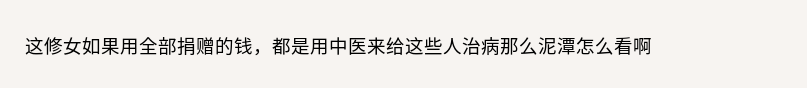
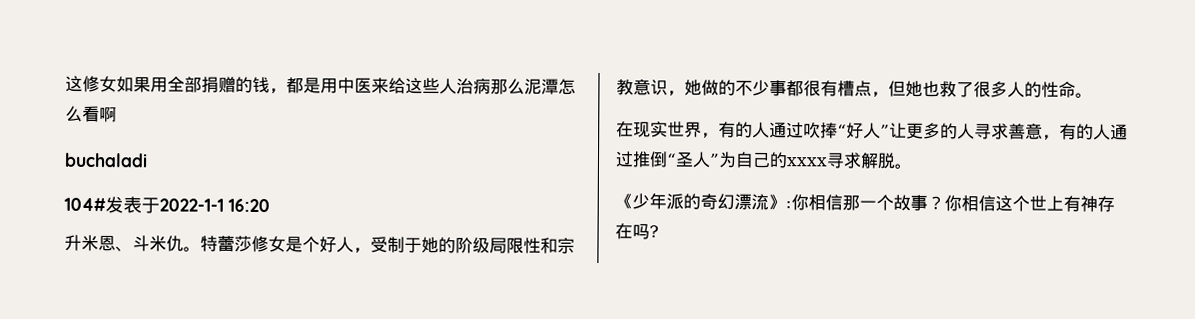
(652, 46) none -> [64,152,148,168] [64,196,270,214] [64,234,575,254] [616,79,1093,98] [616,121,1128,141] [615,151,912,169] [615,192,1115,213] [615,223,659,240] // buchaladi // 104#发表于2022-1-1 16:20 // 升米恩、斗米仇。特蕾莎修女是个好人，受制于她的阶级局限性和宗教意识，她做的不少事都很有槽点，但她也救了很多人的性命。 // 在现实世界，有的人通过吹捧“好人”让更多的人寻求善意，有的人通过推倒“圣人”为自己的xxxx寻求解脱。 // 《少年派的奇幻漂流》:你相信那一个故事？你相信这个世上有神存在吗?

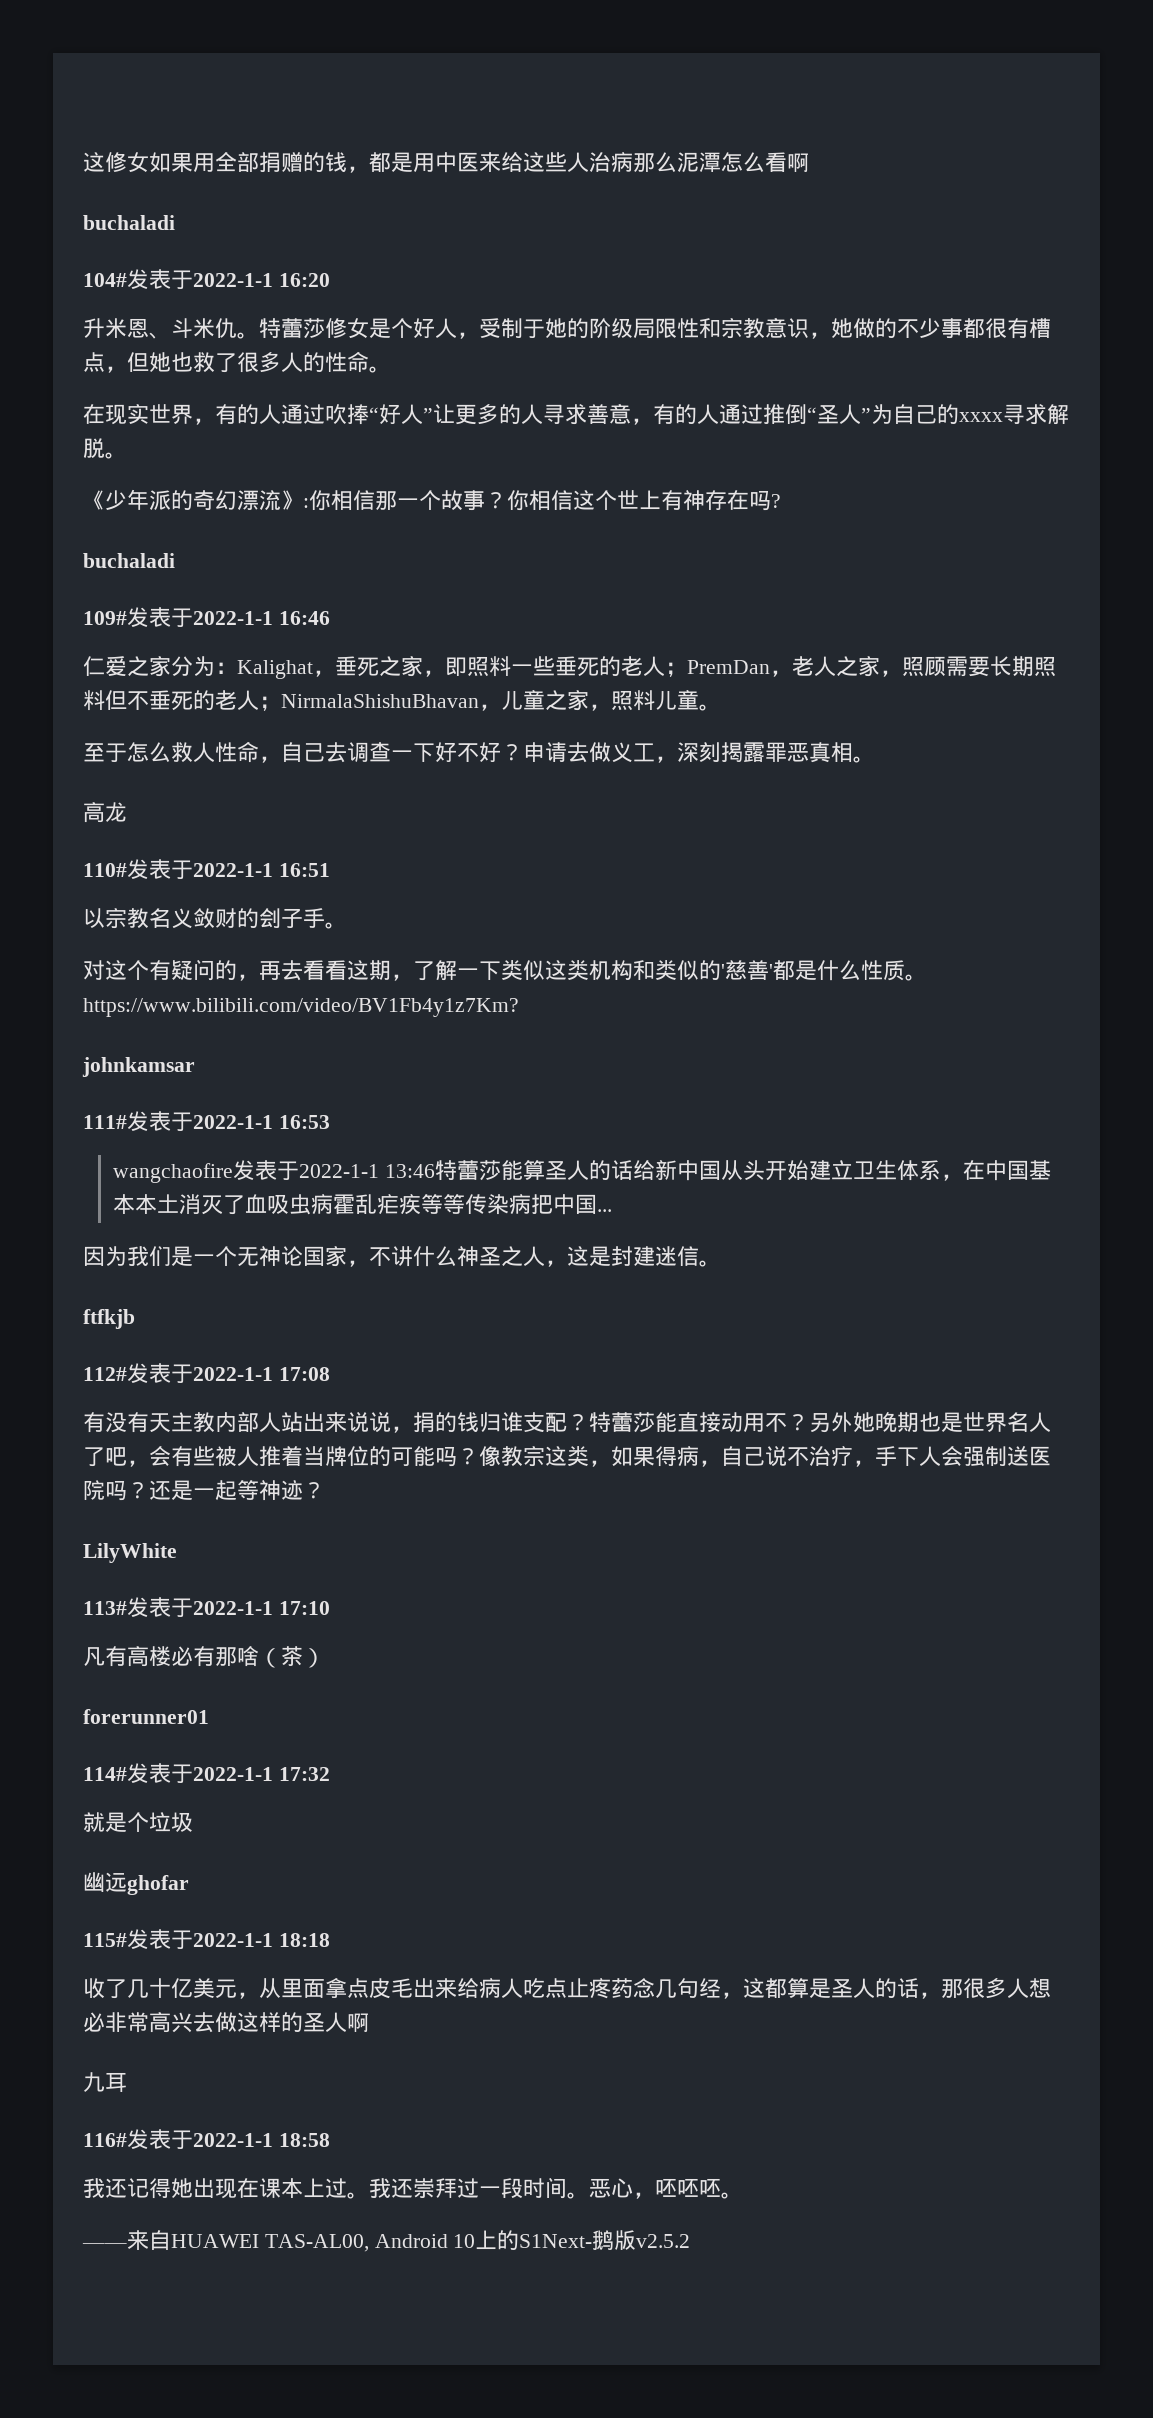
(659, 231) none -> [83,553,175,568] [83,607,330,627] [83,656,1056,679] [83,689,721,711] [83,741,875,763] [83,802,127,823] [83,859,330,879] [83,908,347,929] [83,959,927,981] [83,998,519,1017] [82,1057,195,1077] [83,1111,330,1131] [113,1160,1052,1183] [113,1193,613,1215] [83,1246,721,1267] [83,1309,135,1329] [83,1363,330,1383] [83,1412,1051,1433] [83,1445,1051,1467] [83,1480,325,1501] [83,1543,177,1563] [83,1597,330,1617] [83,1646,325,1668] [83,1709,209,1724] [83,1763,330,1783] [83,1812,193,1832] [83,1872,189,1895] [83,1929,330,1949] [83,1977,1051,1999] [83,2012,369,2033] [83,2072,127,2092] [83,2129,330,2149] [83,2177,743,2199] [82,2230,691,2252] // buchaladi // 109#发表于2022-1-1 16:46 // 仁爱之家分为：Kalighat，垂死之家，即照料一些垂死的老人；PremDan，老人之家，照顾需要长期照料但不垂死的老人；NirmalaShishuBhavan，儿童之家，照料儿童。 // 至于怎么救人性命，自己去调查一下好不好？申请去做义工，深刻揭露罪恶真相。 // 高龙 // 110#发表于2022-1-1 16:51 // 以宗教名义敛财的刽子手。 // 对这个有疑问的，再去看看这期，了解一下类似这类机构和类似的'慈善'都是什么性质。https://www.bilibili.com/video/BV1Fb4y1z7Km? // johnkamsar // 111#发表于2022-1-1 16:53 // wangchaofire发表于2022-1-1 13:46特蕾莎能算圣人的话给新中国从头开始建立卫生体系，在中国基本本土消灭了血吸虫病霍乱疟疾等等传染病把中国... // 因为我们是一个无神论国家，不讲什么神圣之人，这是封建迷信。 // ftfkjb // 112#发表于2022-1-1 17:08 // 有没有天主教内部人站出来说说，捐的钱归谁支配？特蕾莎能直接动用不？另外她晚期也是世界名人了吧，会有些被人推着当牌位的可能吗？像教宗这类，如果得病，自己说不治疗，手下人会强制送医院吗？还是一起等神迹？ // LilyWhite // 113#发表于2022-1-1 17:10 // 凡有高楼必有那啥（茶） // forerunner01 // 114#发表于2022-1-1 17:32 // 就是个垃圾 // 幽远ghofar // 115#发表于2022-1-1 18:18 // 收了几十亿美元，从里面拿点皮毛出来给病人吃点止疼药念几句经，这都算是圣人的话，那很多人想必非常高兴去做这样的圣人啊 // 九耳 // 116#发表于2022-1-1 18:58 // 我还记得她出现在课本上过。我还崇拜过一段时间。恶心，呸呸呸。 // ——来自HUAWEI TAS-AL00, Android 10上的S1Next-鹅版v2.5.2

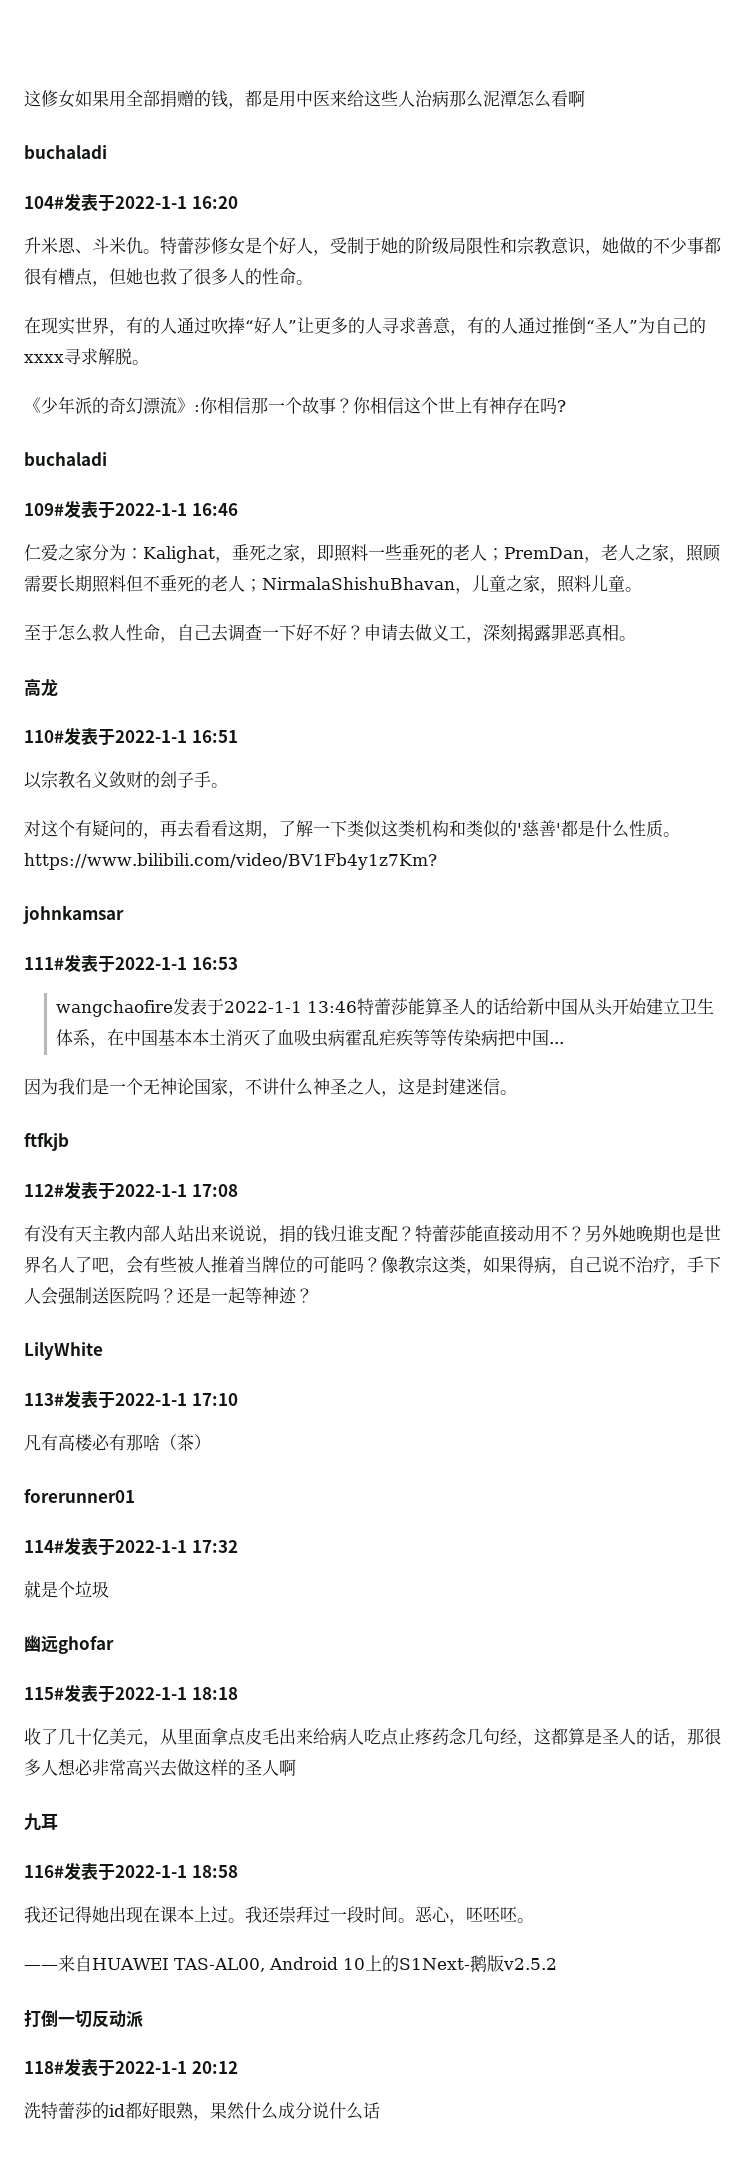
(691, 2241) none -> [24,2009,143,2028] [24,2058,238,2076] [24,2102,380,2121] // 打倒一切反动派 // 118#发表于2022-1-1 20:12 // 洗特蕾莎的id都好眼熟，果然什么成分说什么话

